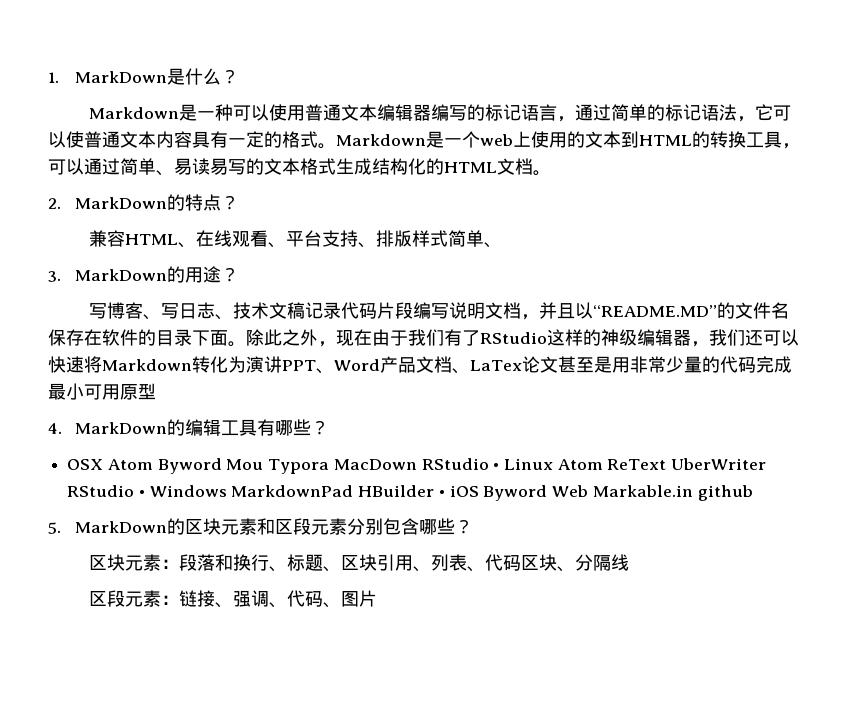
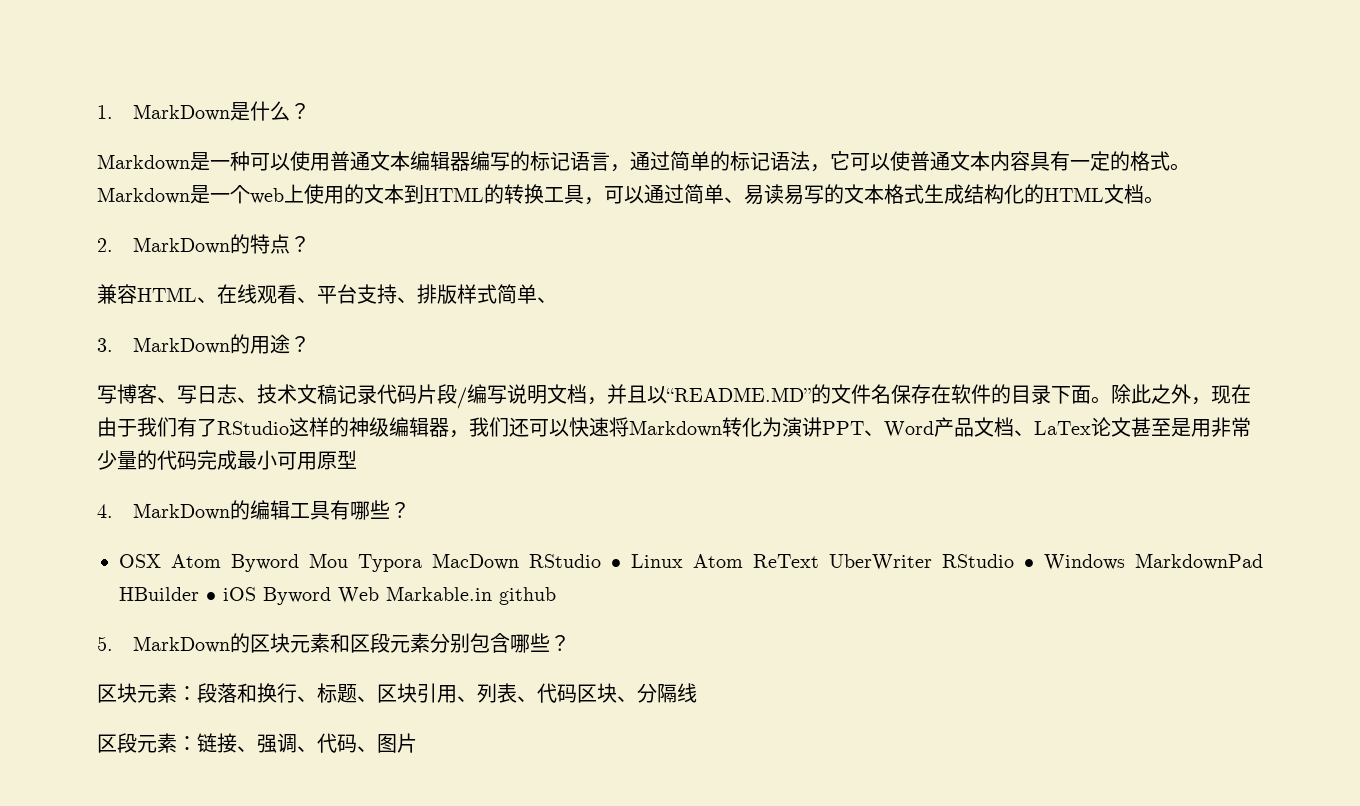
(414, 310) none -> [457,387,467,409] /

